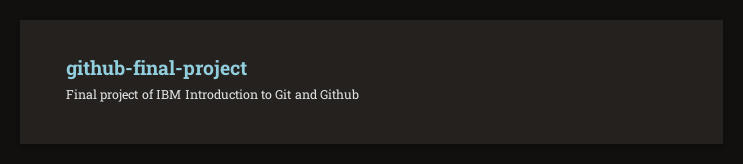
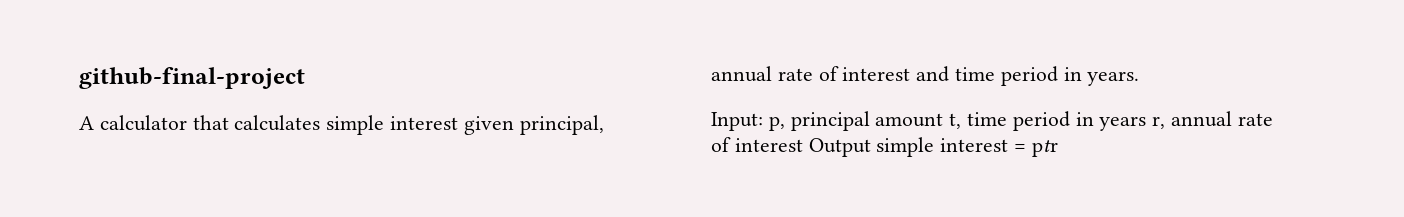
[66,89,359,102] Final project of IBM Introduction to Git and Github -> [79,115,604,135] [711,66,1140,86] [711,111,1273,131] [711,137,1058,157] A calculator that calculates simple interest given principal, annual rate of interest and time period in years. // Input: p, principal amount t, time period in years r, annual rate of interest Output simple interest = ptr

